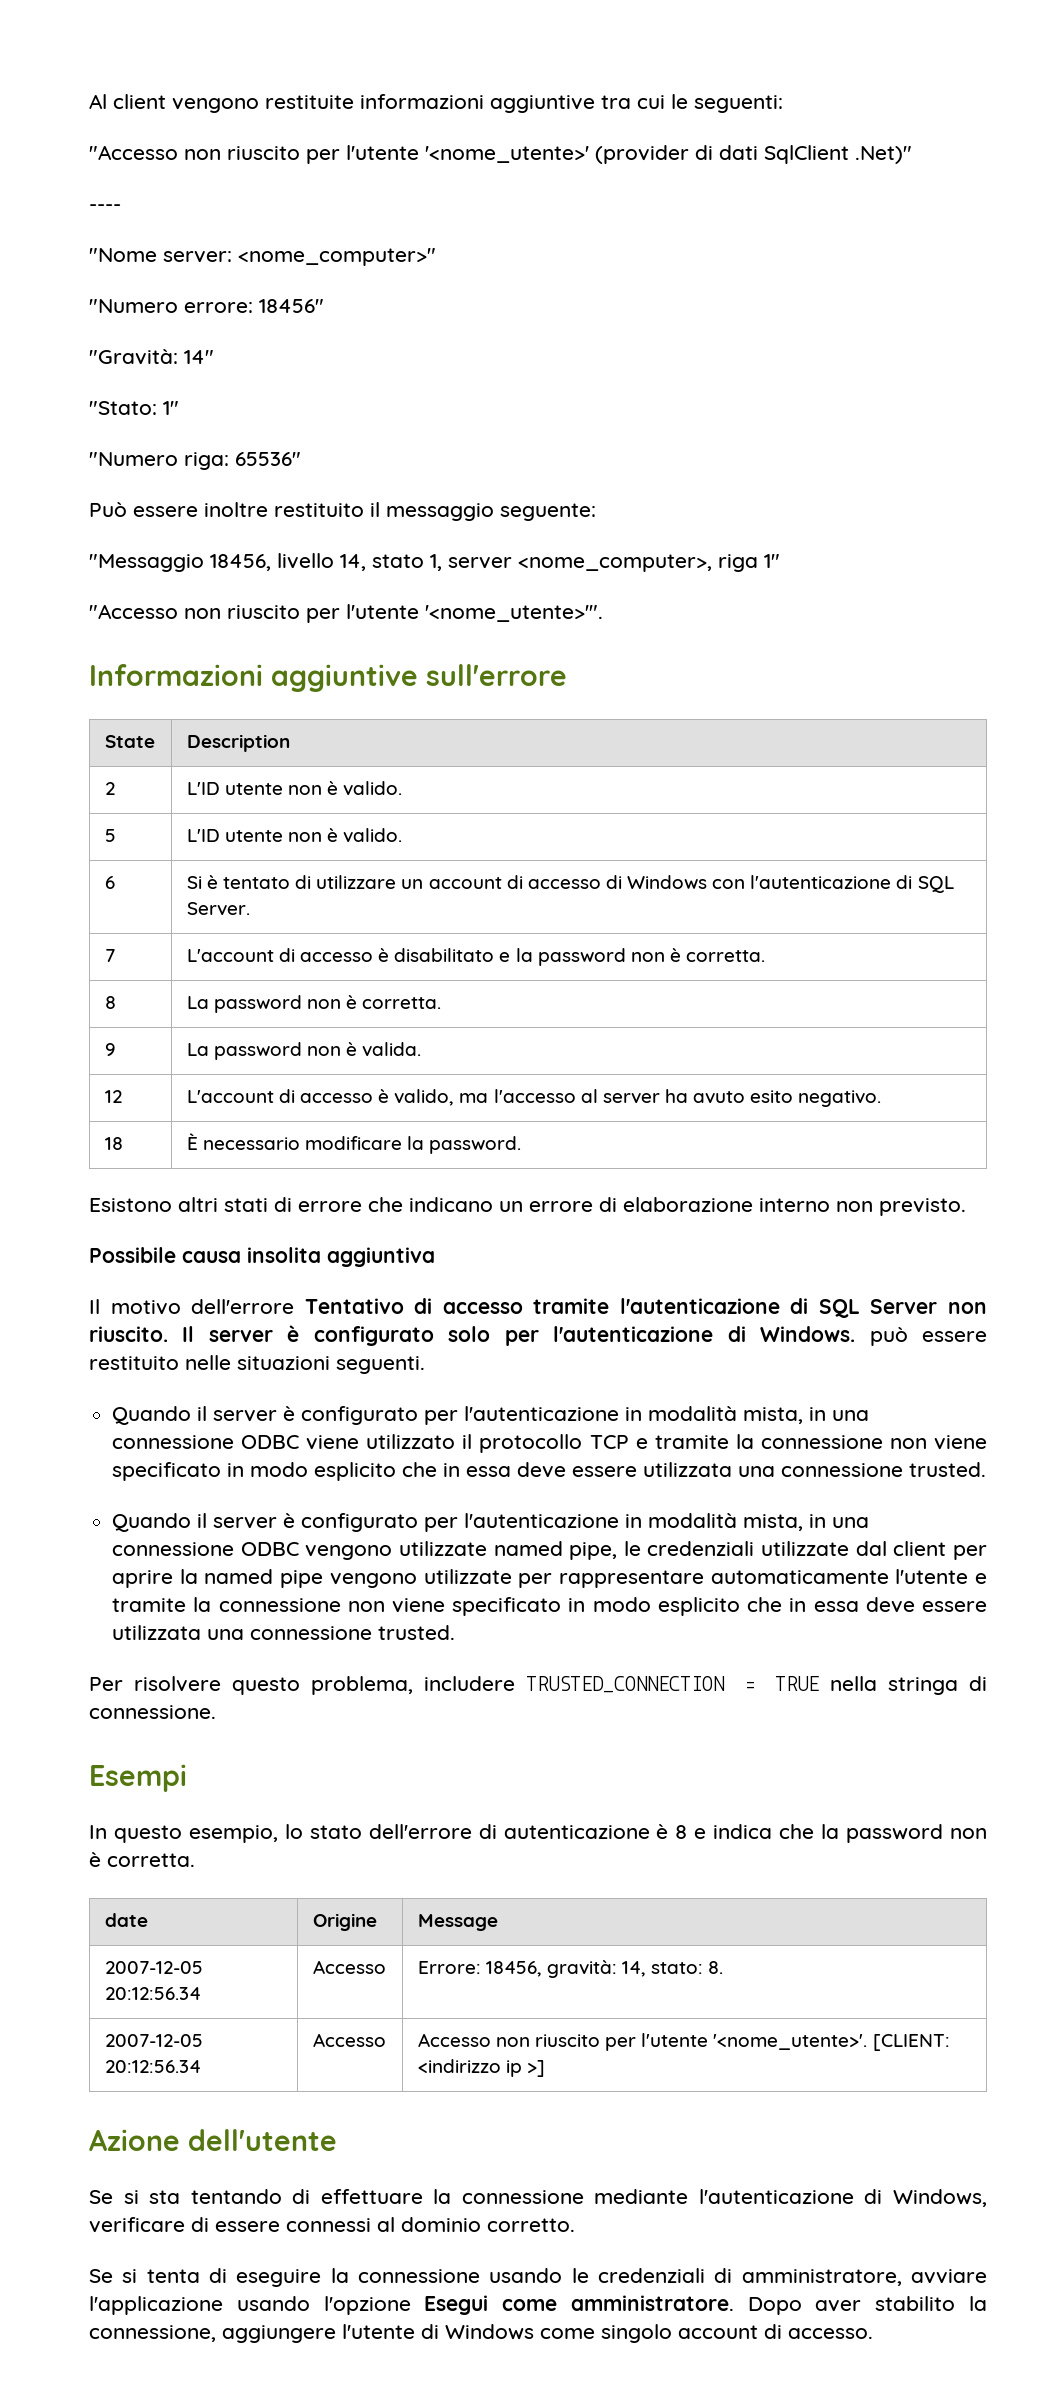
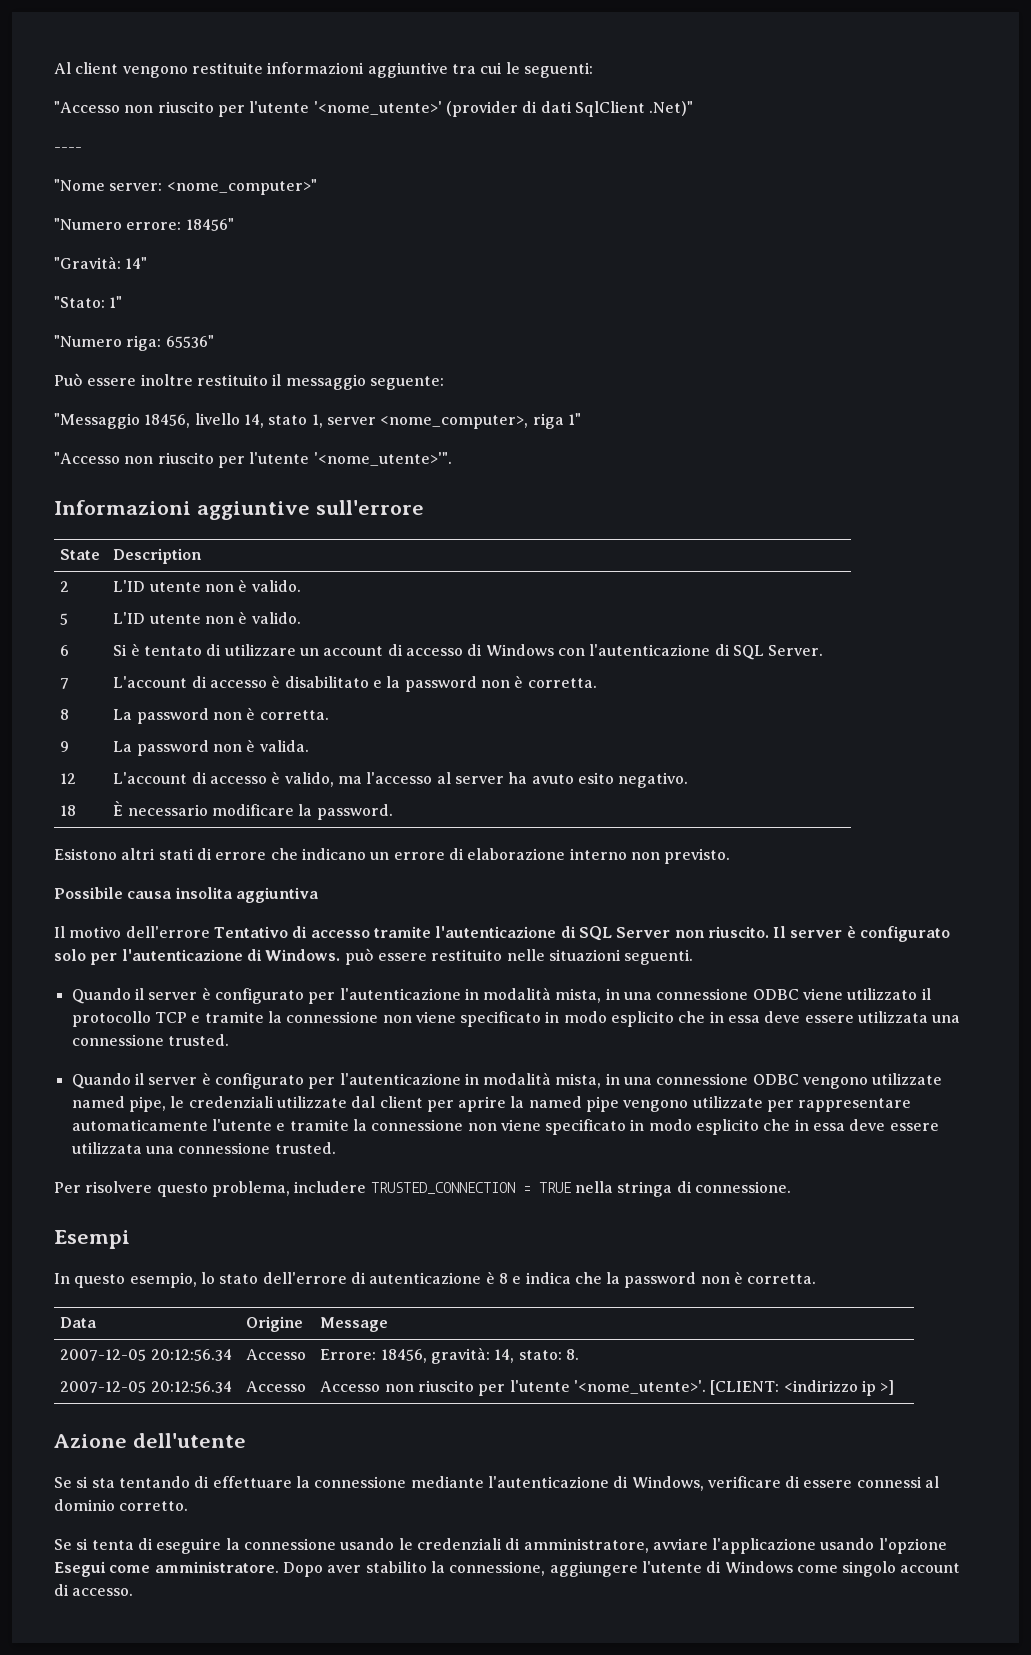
[104,1913,148,1927] date -> [60,1317,98,1328] Data

